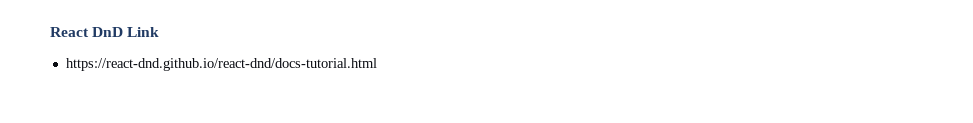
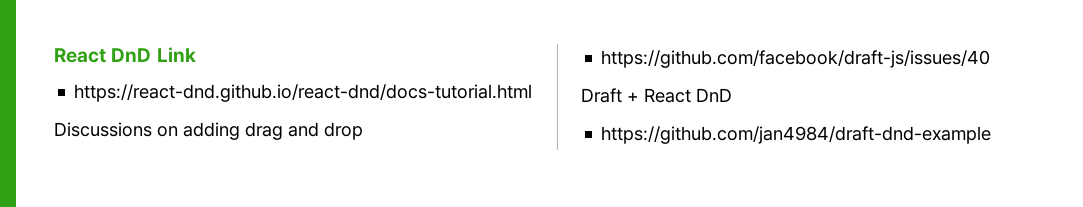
(377, 64) none -> [54,122,363,140] [601,50,991,68] [581,88,732,103] [601,126,992,144] // Discussions on adding drag and drop // https://github.com/facebook/draft-js/issues/40 // Draft + React DnD // https://github.com/jan4984/draft-dnd-example

